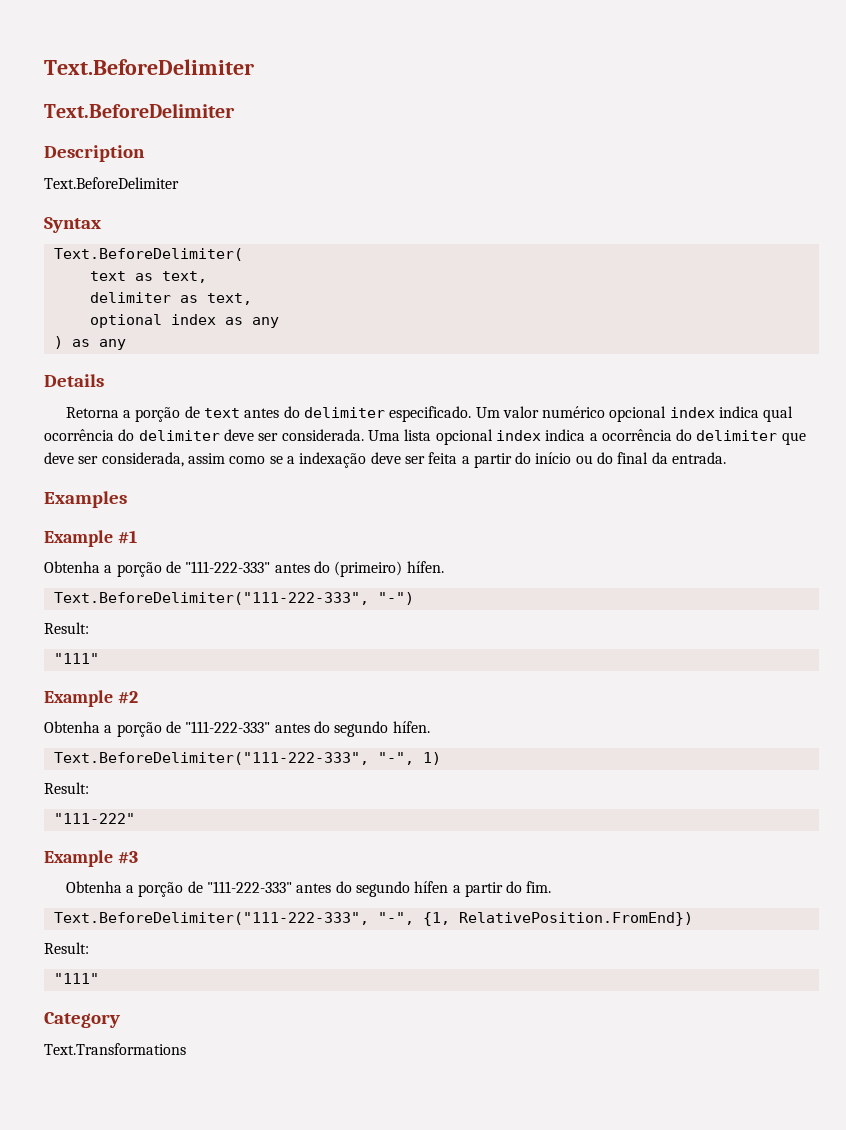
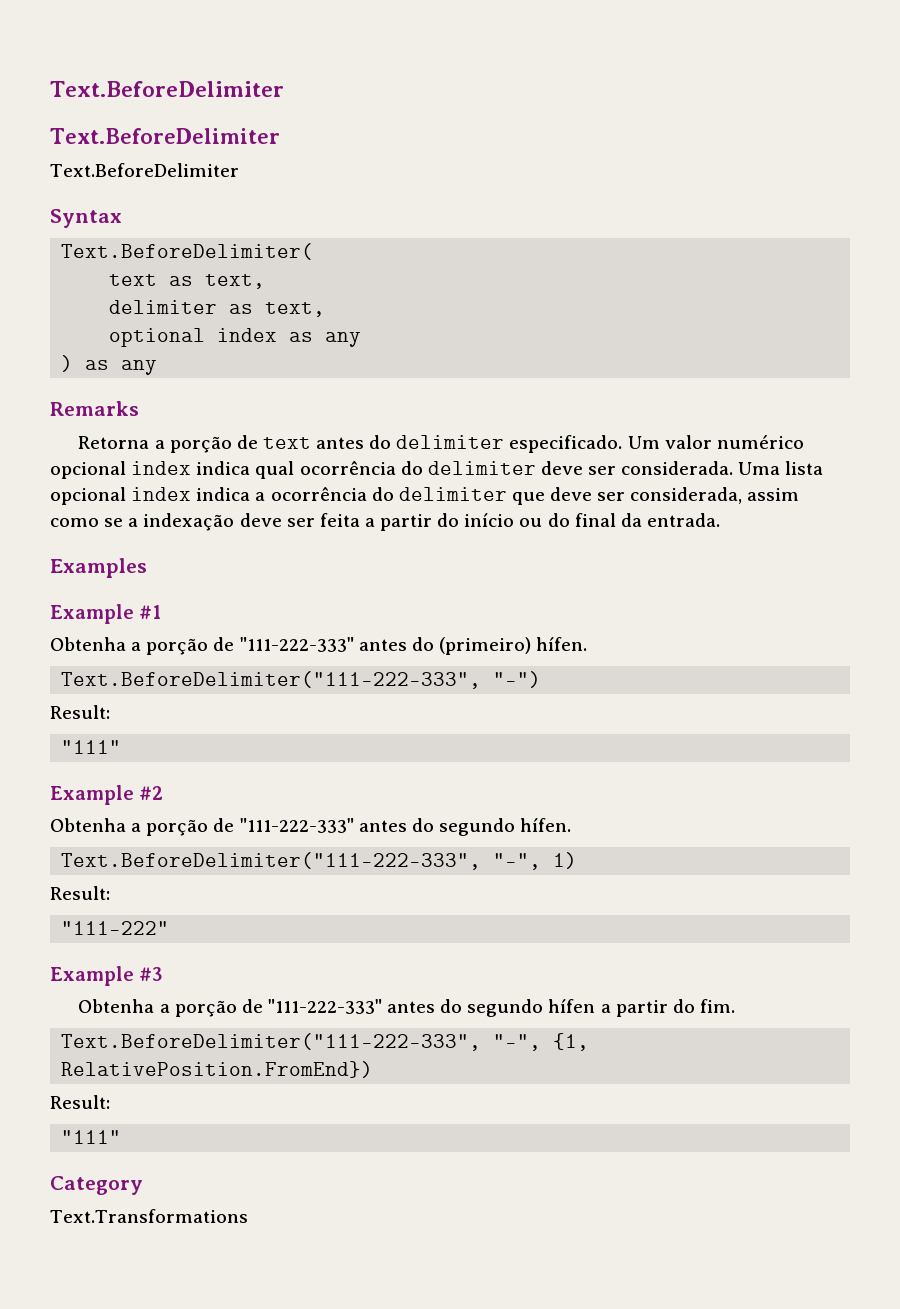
[44,59,254,75] [44,103,235,118] [44,145,145,162] Text.BeforeDelimiter // Text.BeforeDelimiter // Description -> [50,81,284,97] [50,128,280,144] Text.BeforeDelimiter // Text.BeforeDelimiter
[44,374,104,387] Details -> [50,401,139,416] Remarks

